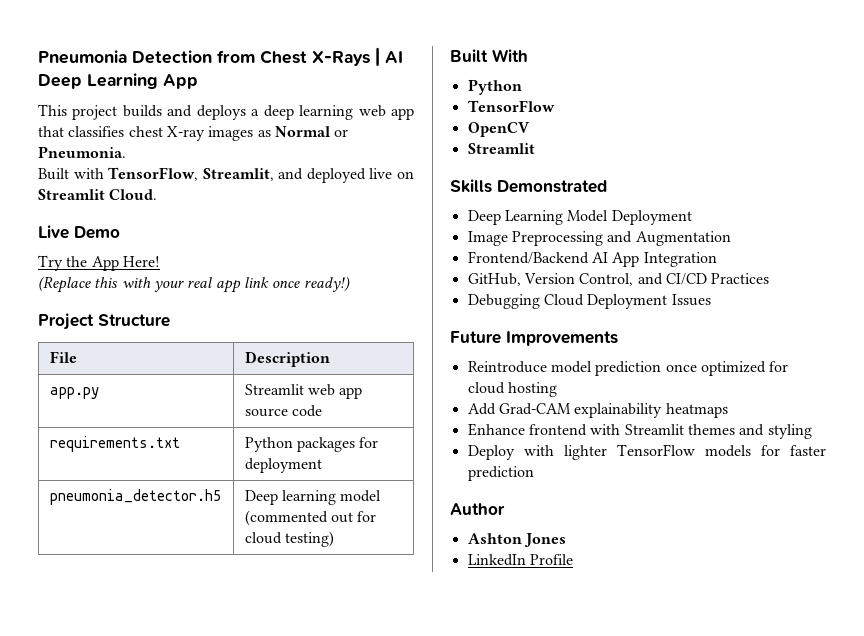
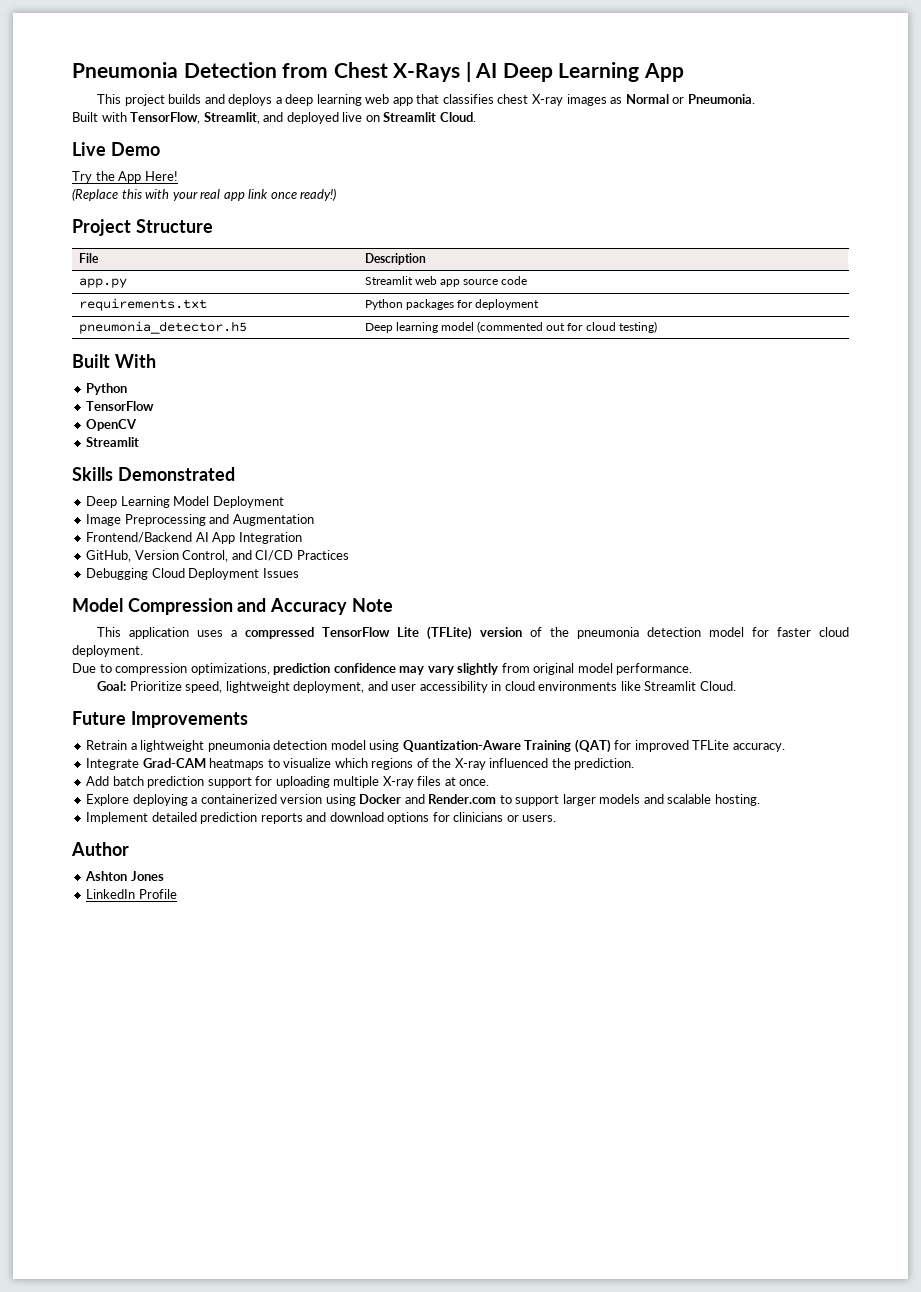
[450,331,618,346] [467,361,789,376] [467,382,557,397] [467,403,728,418] [467,423,812,439] [467,444,826,460] [467,466,534,481] Future Improvements // Reintroduce model prediction once optimized for cloud hosting // Add Grad-CAM explainability heatmaps // Enhance frontend with Streamlit themes and styling // Deploy with lighter TensorFlow models for faster prediction -> [72,598,393,615] [97,626,849,640] [72,645,143,657] [72,663,693,675] [97,681,736,693] [72,711,248,728] [86,739,785,753] [86,758,635,770] [86,776,490,788] [86,794,760,806] [86,812,557,824] Model Compression and Accuracy Note // This application uses a compressed TensorFlow Lite (TFLite) version of the pneumonia detection model for faster cloud deployment. // Due to compression optimizations, prediction confidence may vary slightly from original model performance. // Goal: Prioritize speed, lightweight deployment, and user accessibility in cloud environments like Streamlit Cloud. // Future Improvements // Retrain a lightweight pneumonia detection model using Quantization-Aware Training (QAT) for improved TFLite accuracy. // Integrate Grad-CAM heatmaps to visualize which regions of the X-ray influenced the prediction. // Add batch prediction support for uploading multiple X-ray files at once. // Explore deploying a containerized version using Docker and Render.com to support larger models and scalable hosting. // Implement detailed prediction reports and download options for clinicians or users.

